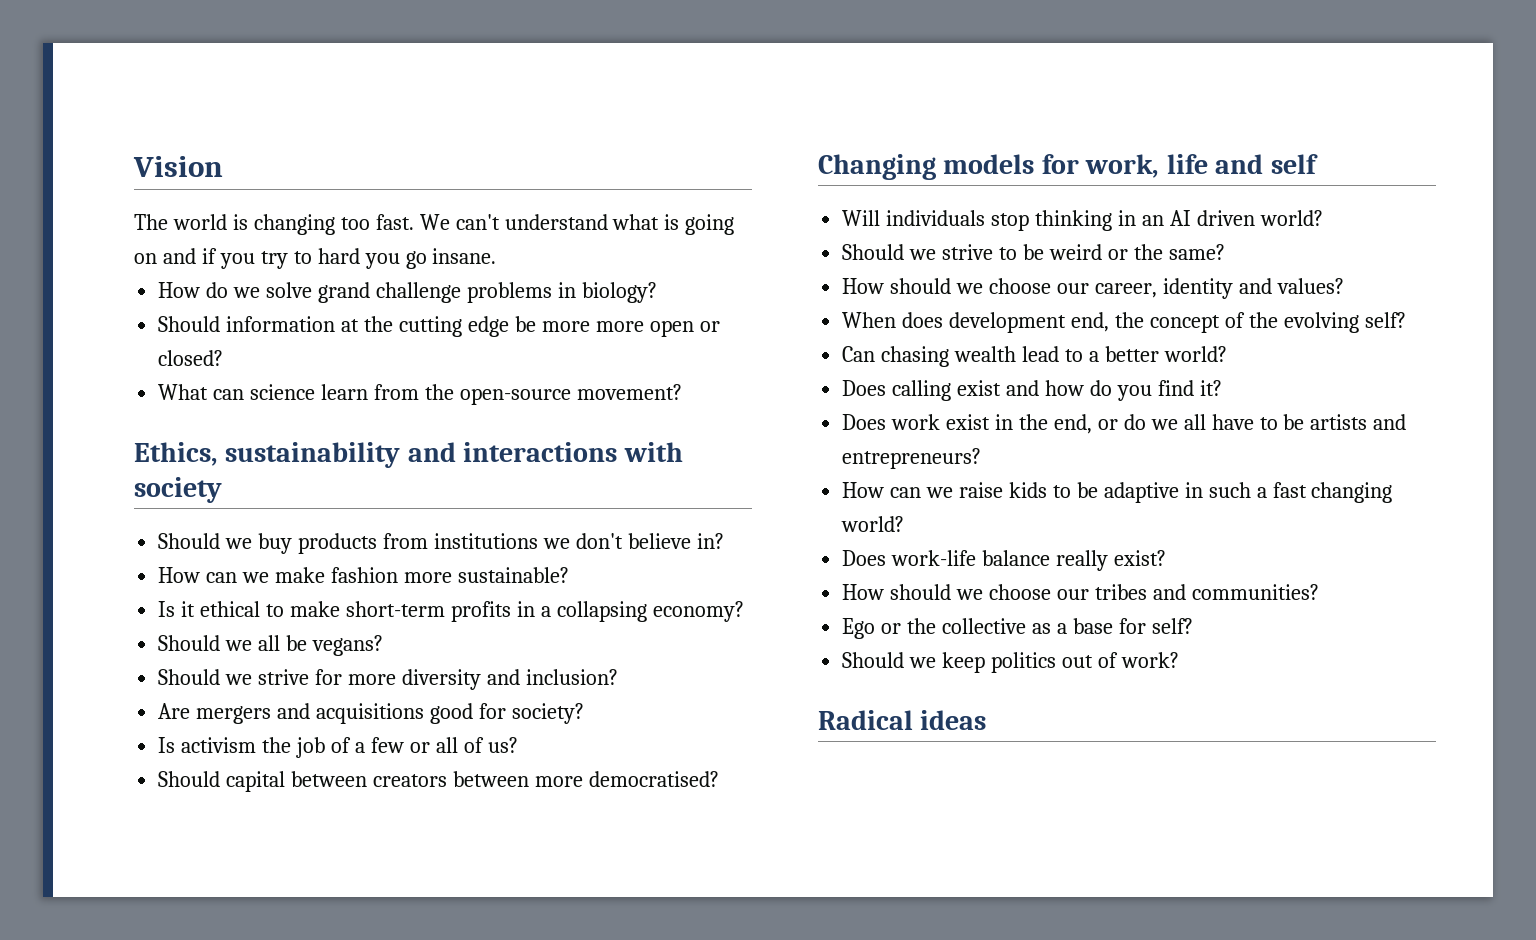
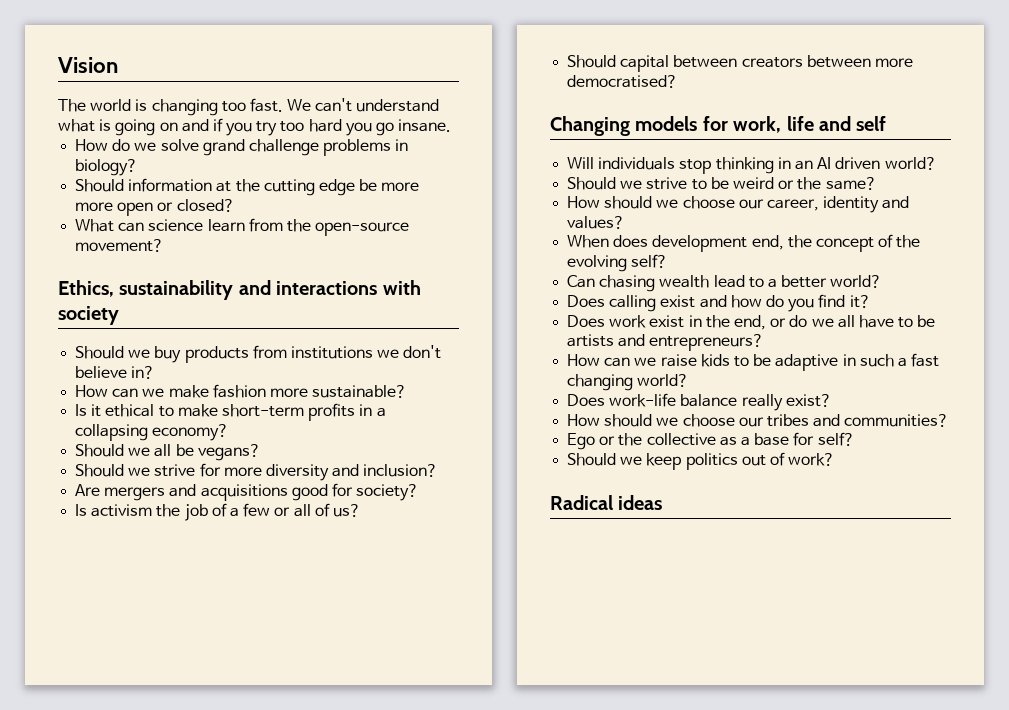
[293,251,312,264] to -> [280,121,305,132] too

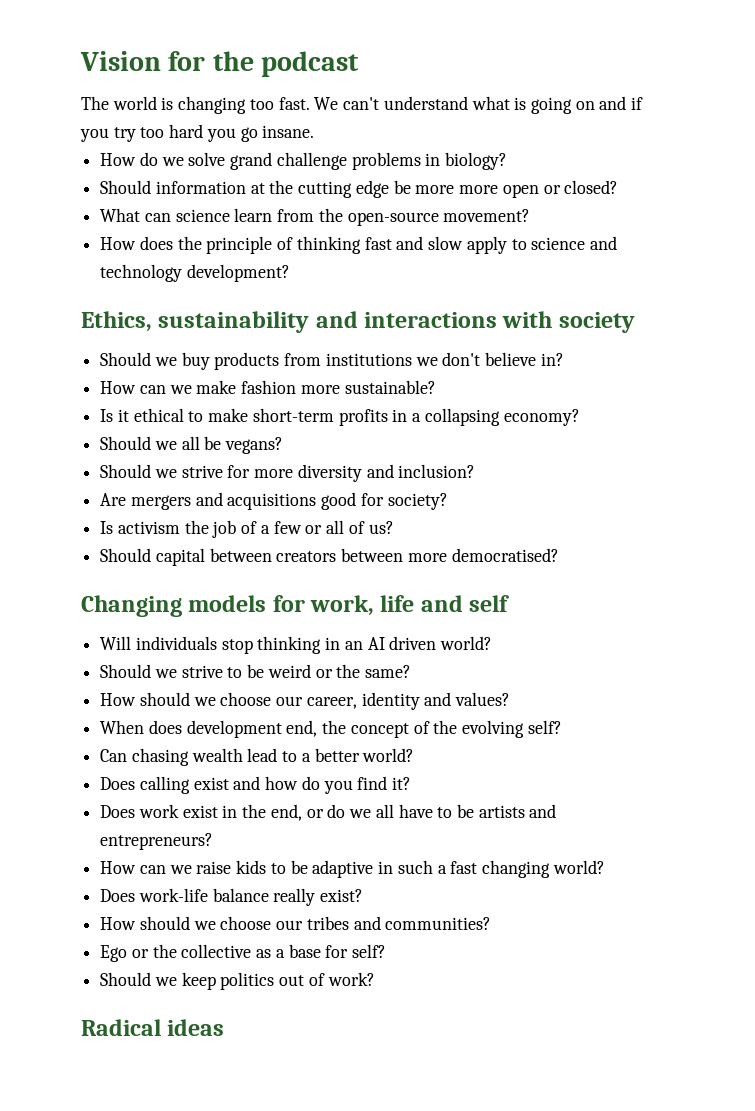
(118, 65) none -> [168,51,360,77] for the podcast
(165, 245) none -> [100,236,617,254] [100,264,290,282] // How does the principle of thinking fast and slow apply to science and technology development?

